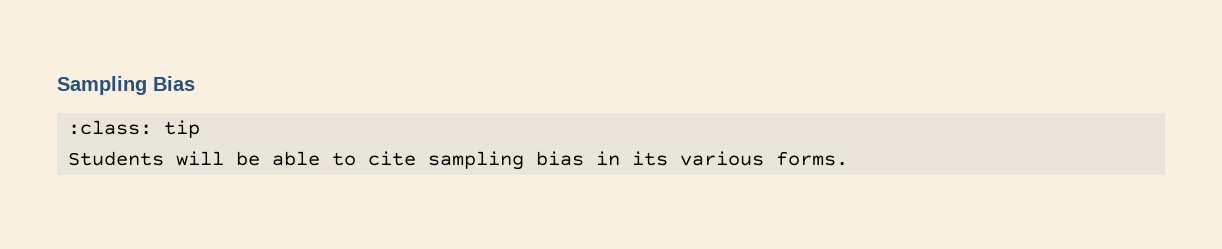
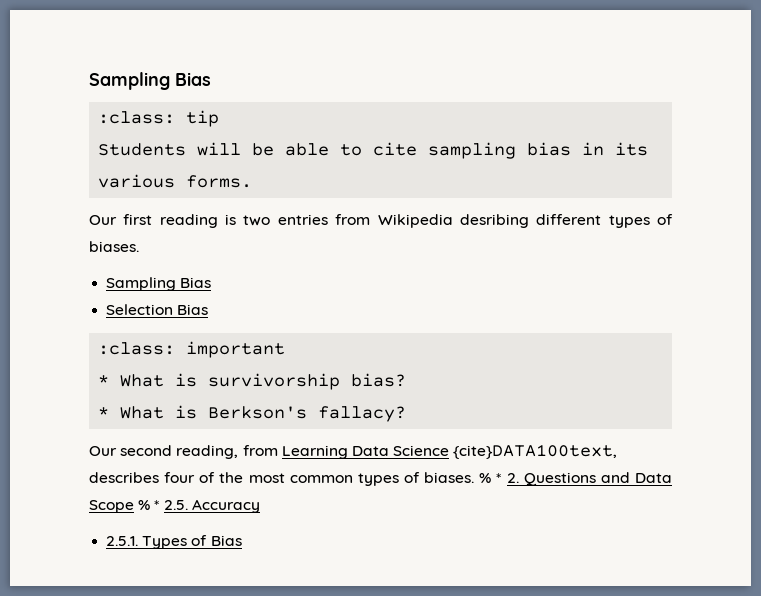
(849, 158) none -> [89,214,674,228] [89,241,139,252] [106,277,212,291] [106,304,209,315] [98,341,286,358] [98,373,407,390] [98,405,407,422] [89,444,618,459] [89,472,673,486] [89,499,260,513] [106,535,242,549] // Our first reading is two entries from Wikipedia desribing different types of biases. // Sampling Bias // Selection Bias // :class: important // * What is survivorship bias? // * What is Berkson's fallacy? // Our second reading, from Learning Data Science {cite}DATA100text, describes four of the most common types of biases. % * 2. Questions and Data Scope % * 2.5. Accuracy // 2.5.1. Types of Bias

